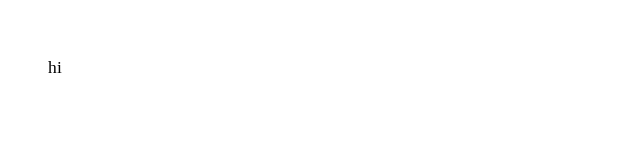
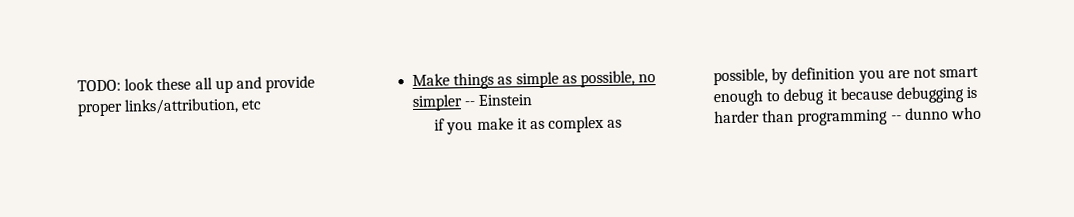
[48,61,62,73] hi -> [77,75,316,94] [77,97,262,117] [412,70,657,90] [412,94,533,111] [434,115,623,135] [713,66,980,86] [713,86,978,107] [714,106,982,126] TODO: look these all up and provide proper links/attribution, etc // Make things as simple as possible, no simpler -- Einstein // if you make it as complex as possible, by definition you are not smart enough to debug it because debugging is harder than programming -- dunno who

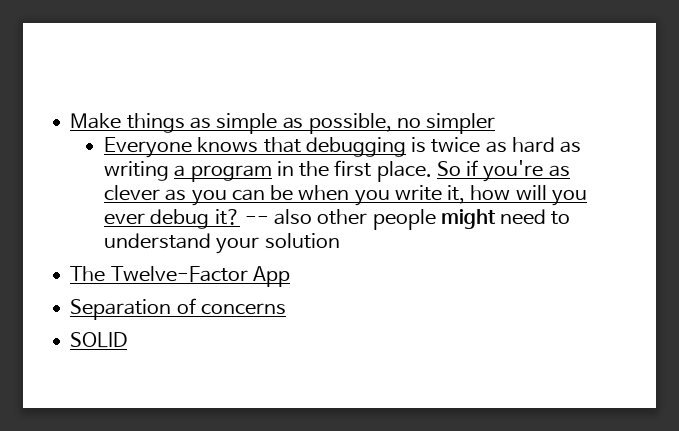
[77,75,316,94] [77,97,262,117] TODO: look these all up and provide proper links/attribution, etc // -> (70, 121) none
[464,94,533,107] [434,115,623,135] [713,66,980,86] [713,86,978,107] [714,106,982,126] -- Einstein // if you make it as complex as possible, by definition you are not smart enough to debug it because debugging is harder than programming -- dunno who -> [103,137,582,158] [103,160,570,182] [103,185,587,206] [103,209,571,230] [103,233,340,254] [70,266,290,287] [70,298,286,320] [70,332,128,348] // Everyone knows that debugging is twice as hard as writing a program in the first place. So if you're as clever as you can be when you write it, how will you ever debug it? -- also other people might need to understand your solution // The Twelve-Factor App // Separation of concerns // SOLID

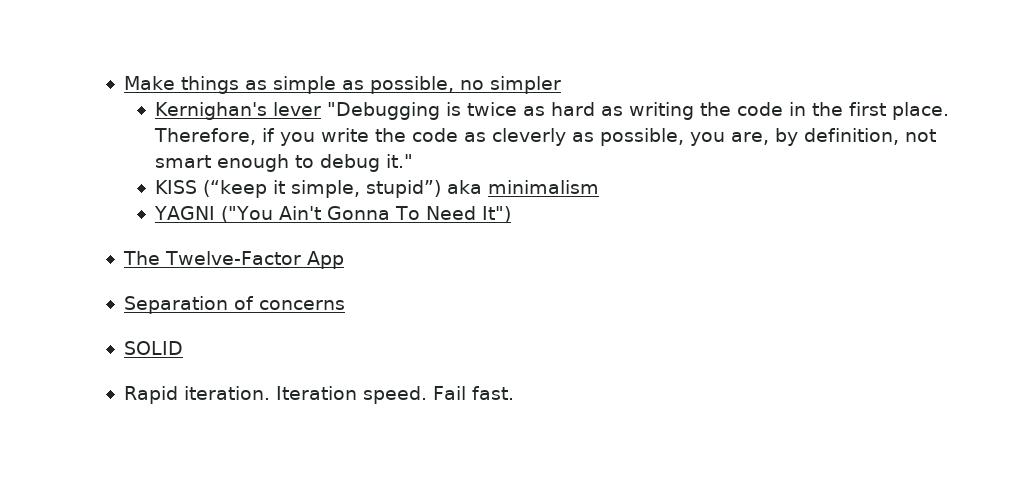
[103,137,406,158] Everyone knows that debugging -> [155,102,441,120] Kernighan's lever "Debugging
[174,165,272,182] a program -> [700,102,784,116] the code
[436,160,570,182] [103,185,587,206] [103,209,571,230] [103,233,340,254] So if you're as clever as you can be when you write it, how will you ever debug it? -- also other people might need to understand your solution -> [154,128,937,146] [155,154,414,172] [155,180,600,198] [154,206,512,223] Therefore, if you write the code as cleverly as possible, you are, by definition, not smart enough to debug it." // KISS (“keep it simple, stupid”) aka minimalism // YAGNI ("You Ain't Gonna To Need It")
(128, 340) none -> [123,386,514,404] // Rapid iteration. Iteration speed. Fail fast.

